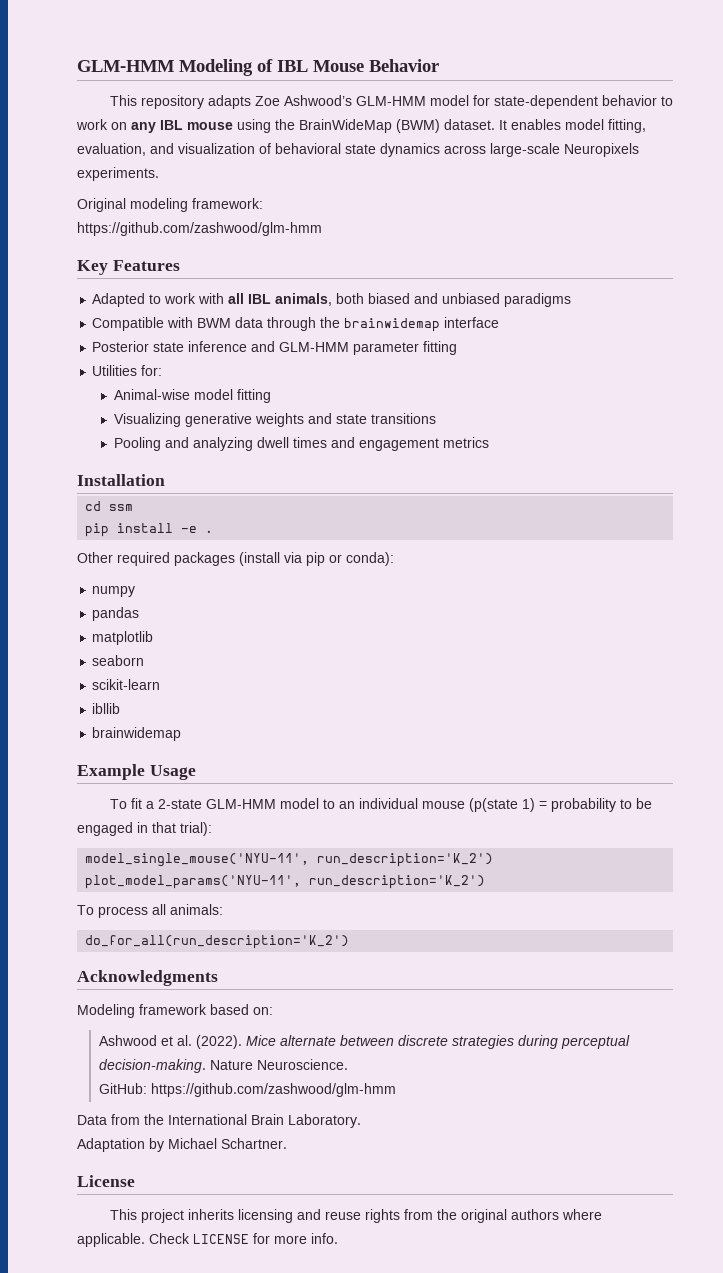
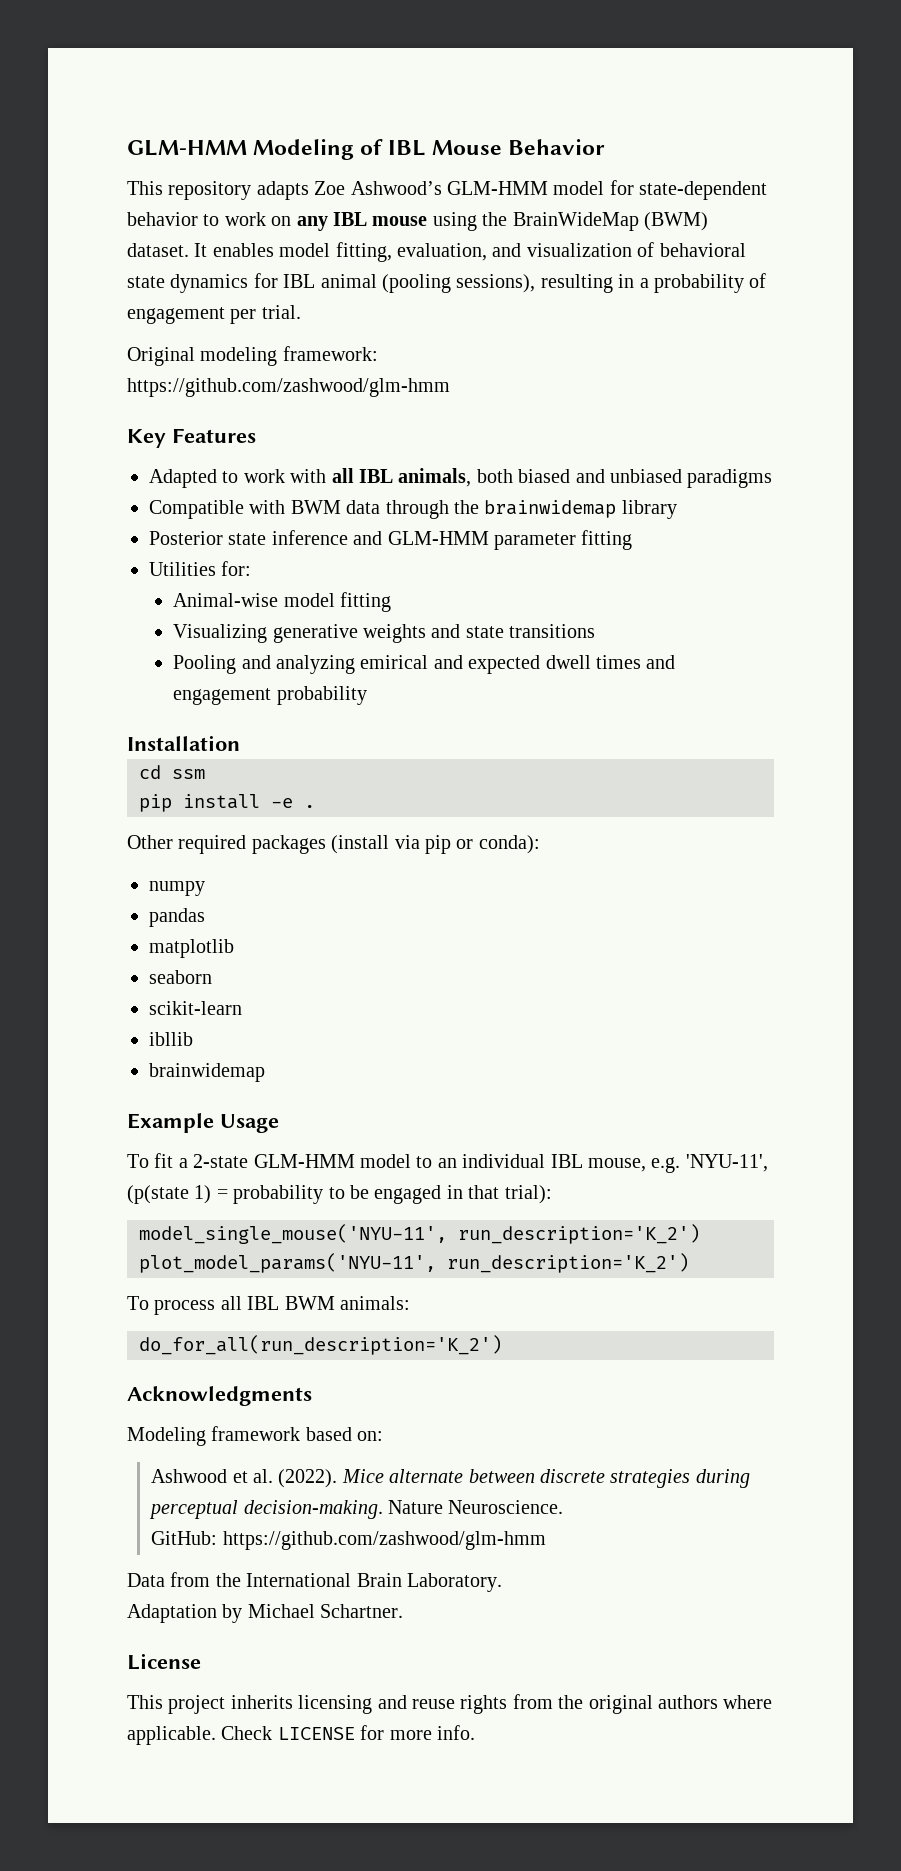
[444,143,639,157] [77,167,159,181] across large-scale Neuropixels experiments. -> [253,273,767,293] [127,305,301,324] for IBL animal (pooling sessions), resulting in a probability of engagement per trial.
[444,317,500,328] interface -> [621,500,677,519] library
(253, 444) none -> [360,655,541,674] emirical and expected
[442,437,489,448] metrics -> [276,686,367,705] probability
[421,801,465,809] mouse -> [550,1154,768,1173] IBL mouse, e.g. 'NYU-11',
(166, 909) none -> [247,1296,335,1310] IBL BWM

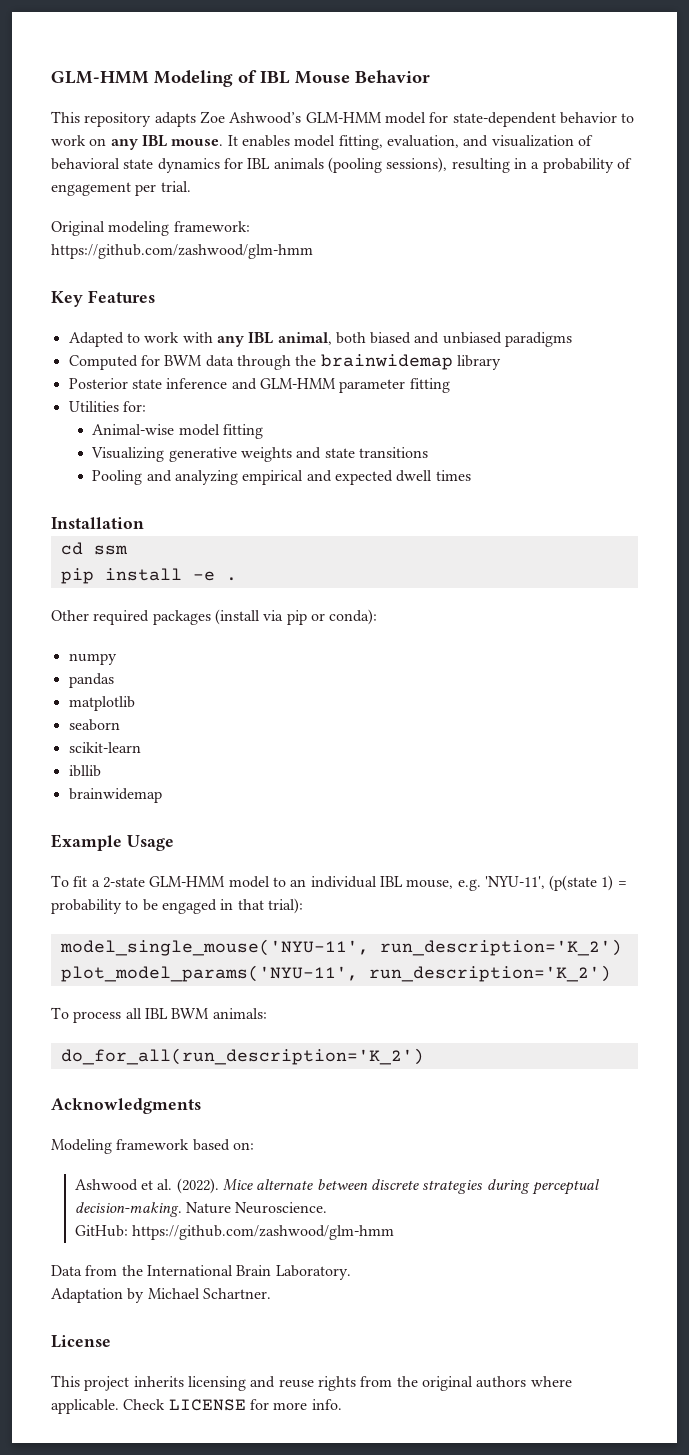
[372,212,708,231] [127,243,189,257] mouse using the BrainWideMap (BWM) dataset. -> [171,139,224,146] mouse.
[320,274,377,288] animal -> [273,158,324,169] animals
[331,468,472,487] all IBL animals, -> [216,332,332,347] any IBL animal,
[149,500,286,519] Compatible with -> [68,355,160,370] Computed for
[360,655,429,669] emirical -> [242,470,304,485] empirical
[646,655,676,669] [173,686,367,705] and engagement probability -> (471, 475) none

